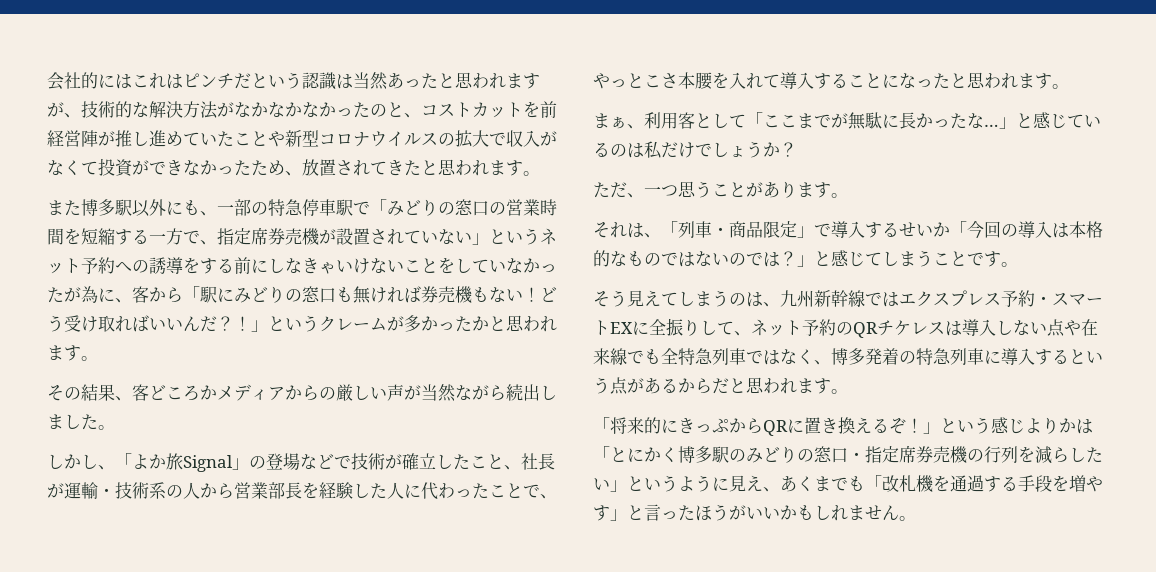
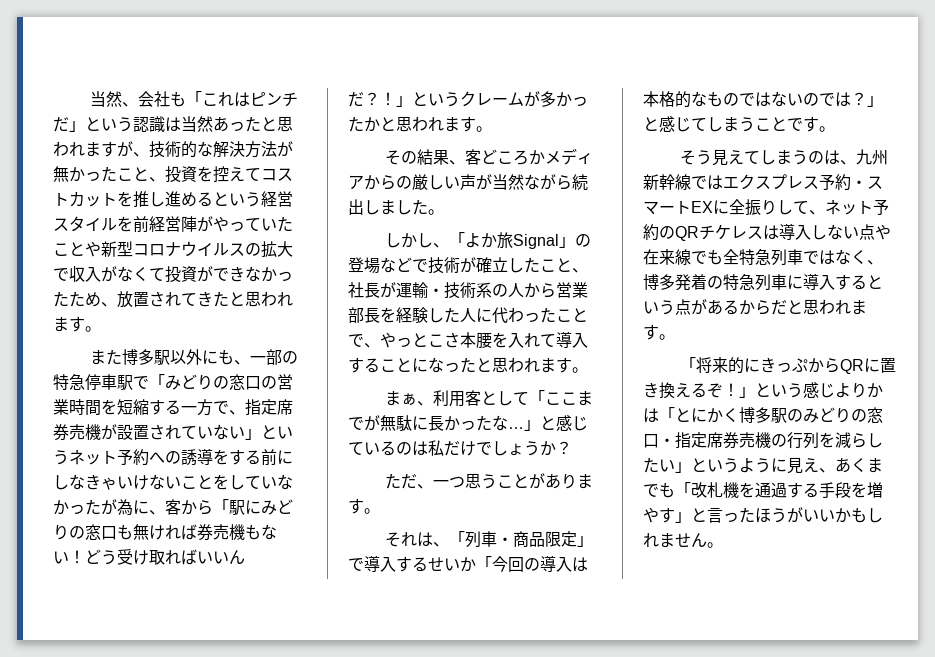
[47,72,132,90] 会社的には -> [89,91,202,107] 当然、会社も「
(251, 81) none -> [69,120,85,132] 」
[234,102,523,118] なかなかなかったのと、コストカット -> [53,166,293,183] [53,191,293,208] [53,216,117,232] 無かったこと、投資を控えてコストカットを推し進めるという経営スタイル
[115,130,183,147] 推し進め -> [213,216,245,232] やっ

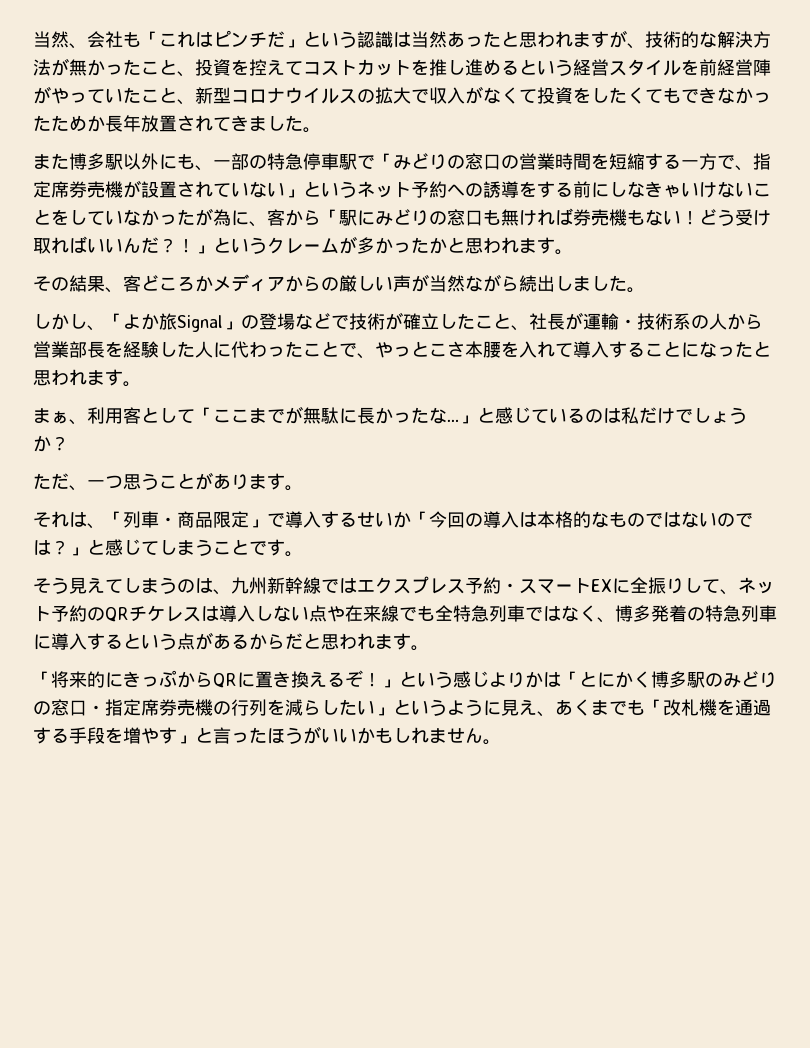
[85,241,101,257] や -> [177,99,195,105] 、
[197,266,213,282] が -> [573,87,681,104] をしたくても
[101,302,117,307] 、 -> [87,115,141,132] か長年
[213,291,293,307] [53,316,85,332] たと思われます -> [249,115,303,131] ました

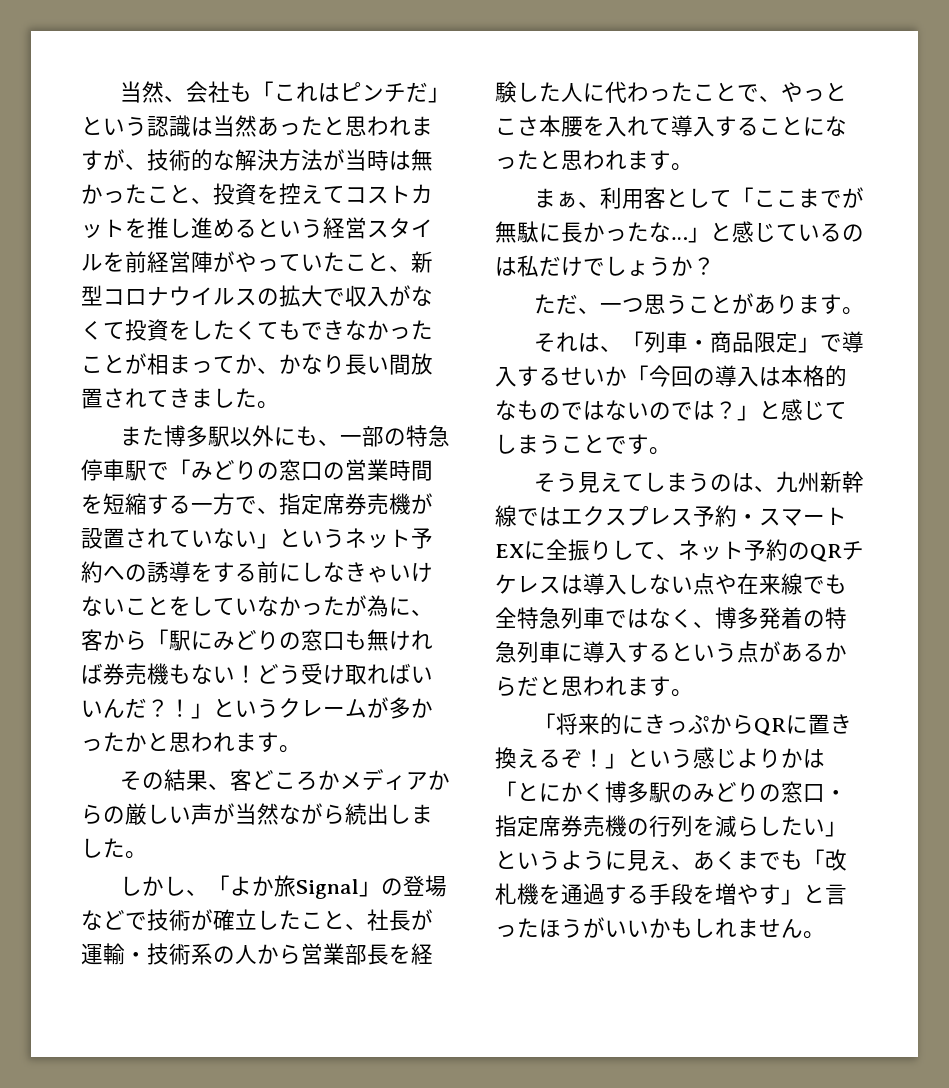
(69, 67) none -> [345,149,411,171] 当時は
[51,115,141,132] ためか長年 -> [81,353,411,375] ことが相まってか、かなり長い間

